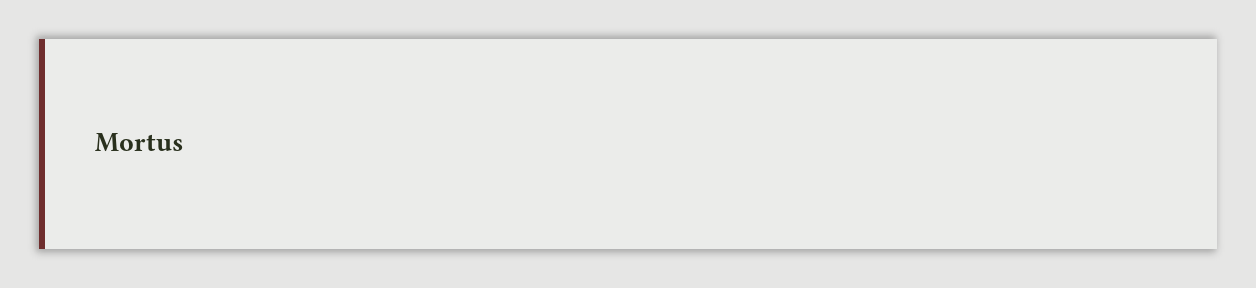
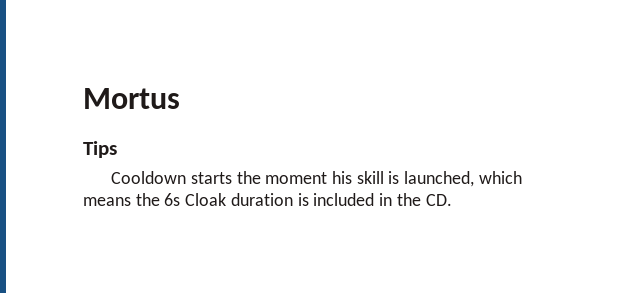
(184, 142) none -> [83,141,117,158] [111,171,522,187] [83,193,452,206] // Tips // Cooldown starts the moment his skill is launched, which means the 6s Cloak duration is included in the CD.

